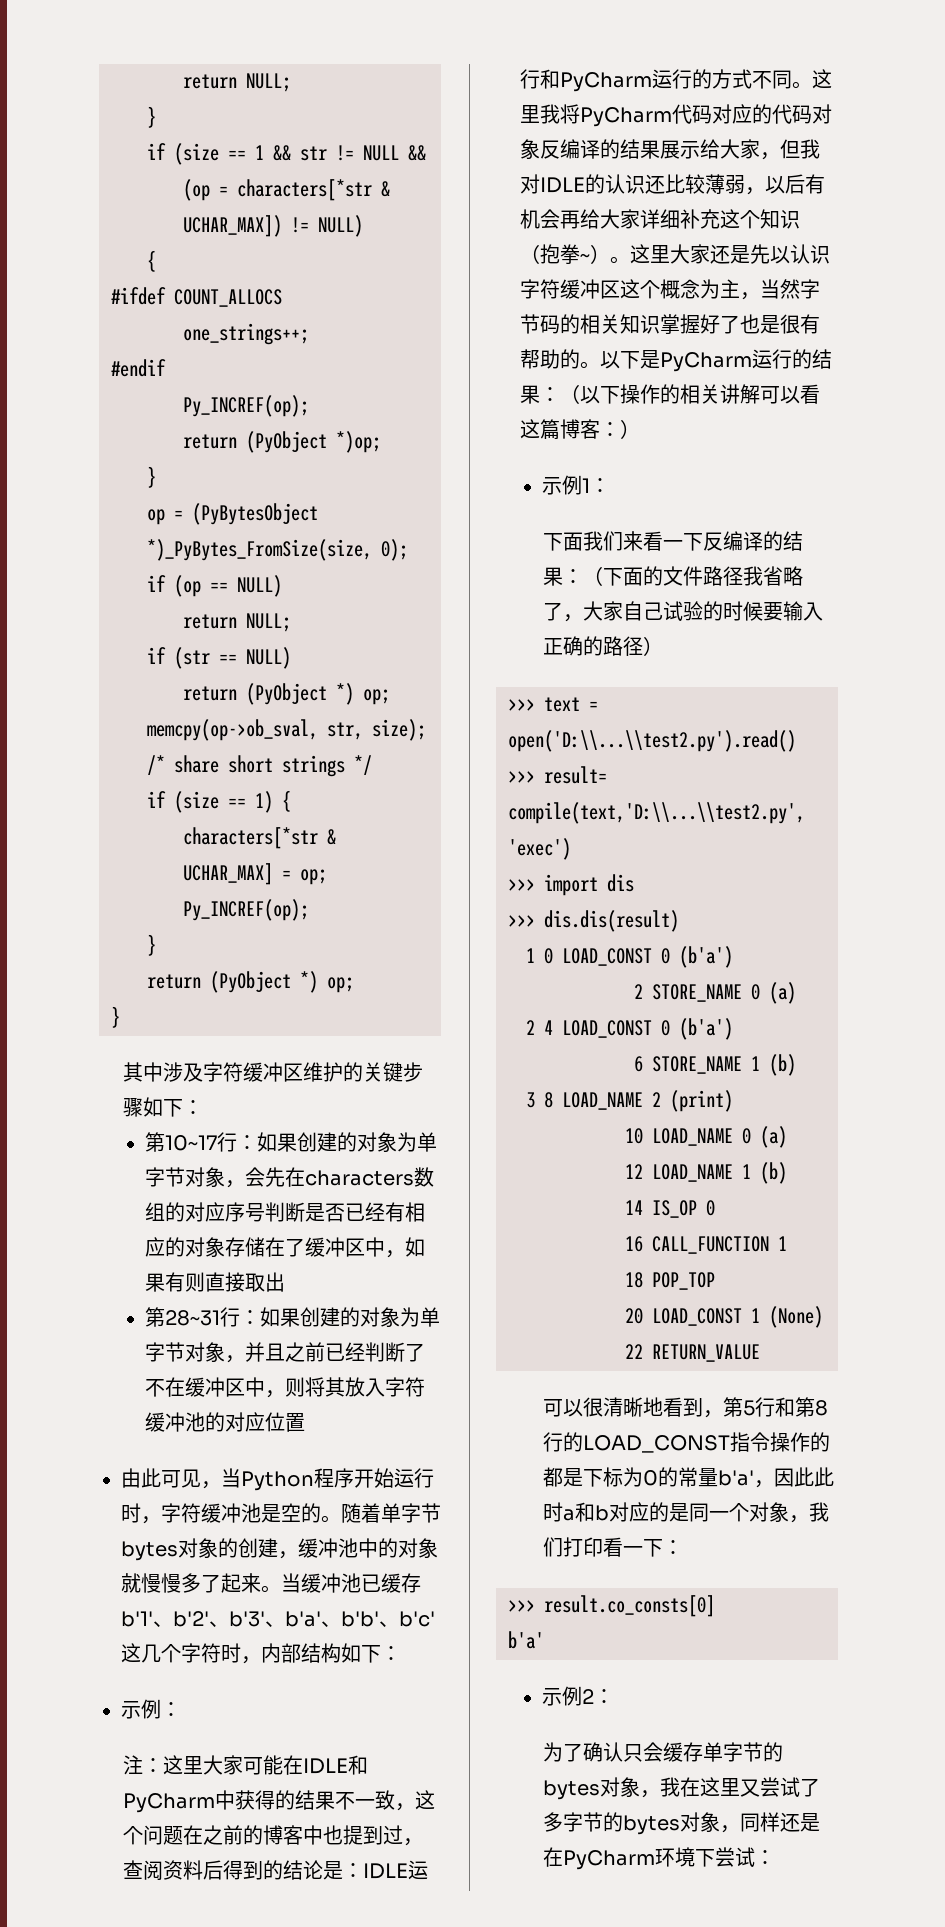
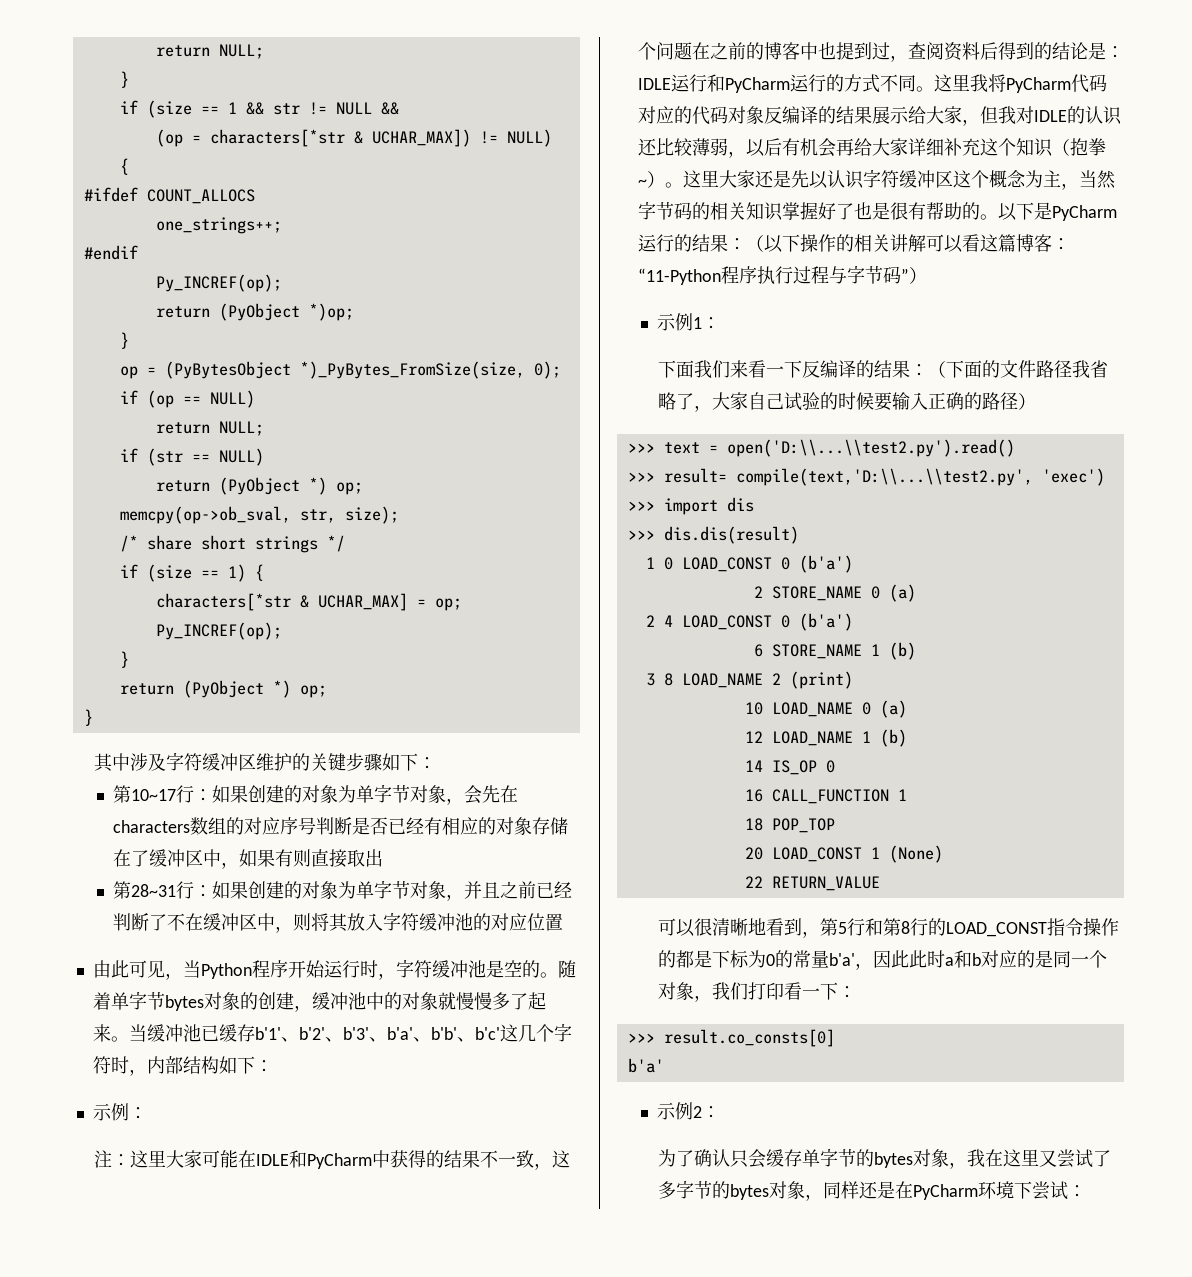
(620, 429) none -> [637,265,909,285] “11-Python程序执行过程与字节码”

